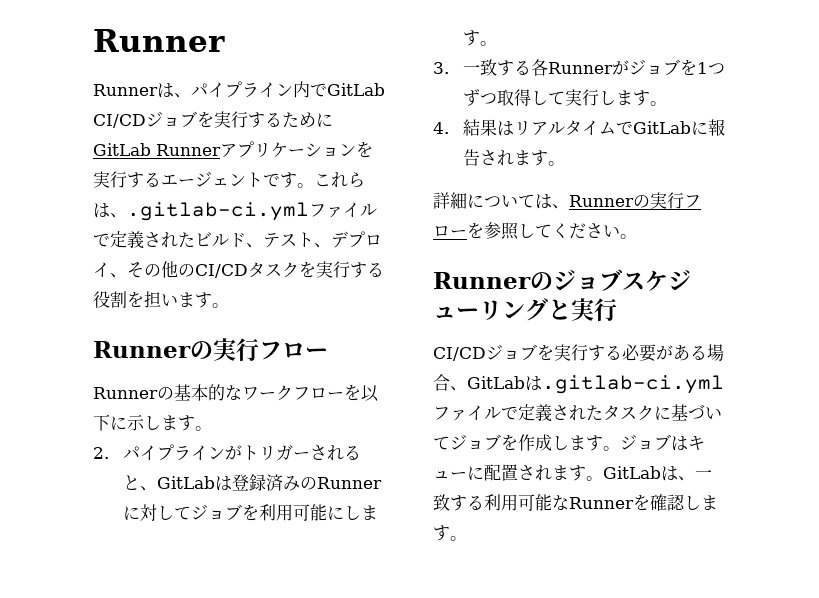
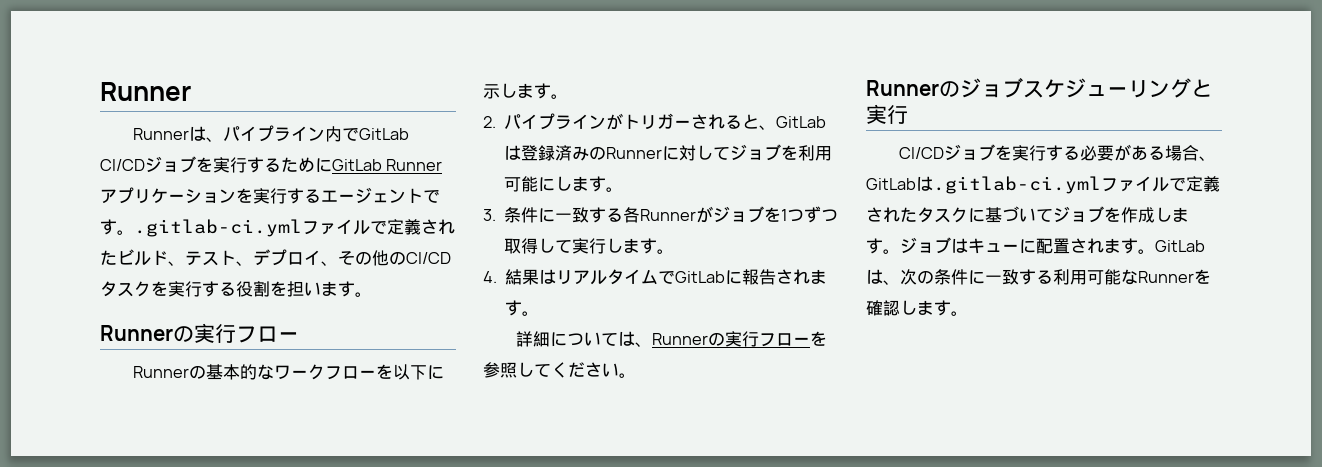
[314,172,365,188] [93,203,127,218] これらは、 -> (134, 232) none
(449, 68) none -> [504,207,556,223] 条件に
(695, 478) none -> [900,269,985,285] 次の条件に

